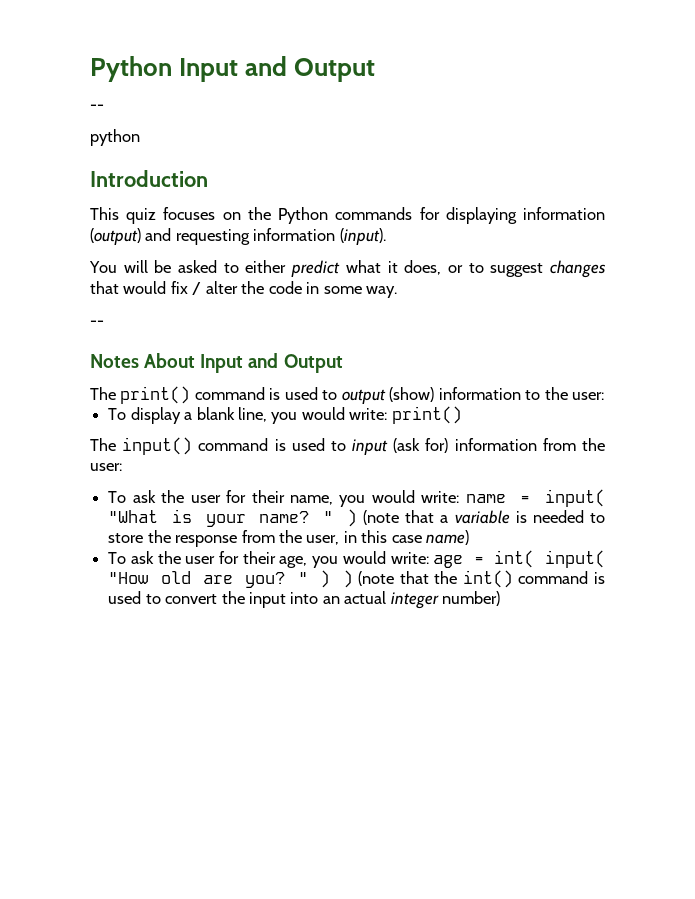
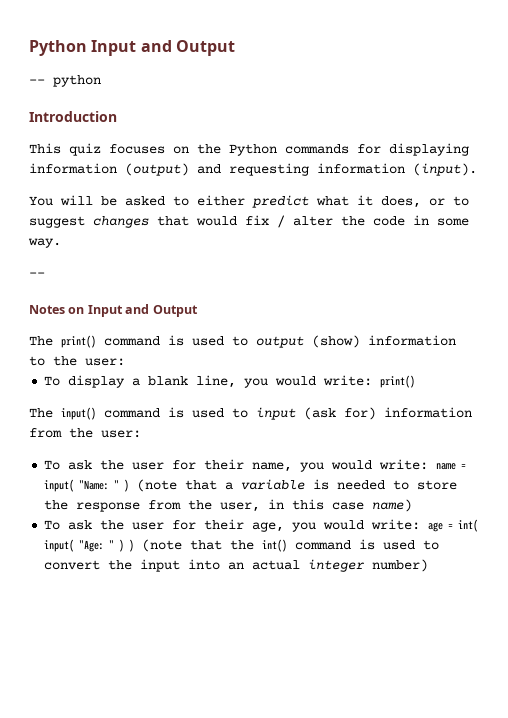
(104, 107) // -> (45, 81) none
[144,353,196,368] About -> [68,307,85,314] on
[108,509,310,527] "What is your name? -> [79,480,110,490] "Name:
[108,571,286,588] "How old are you? -> [79,540,105,552] "Age:

